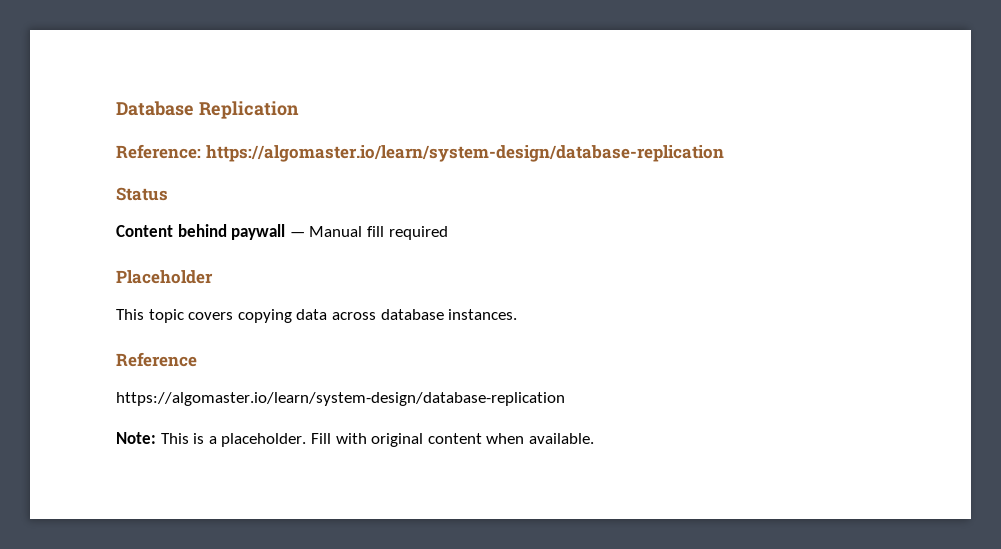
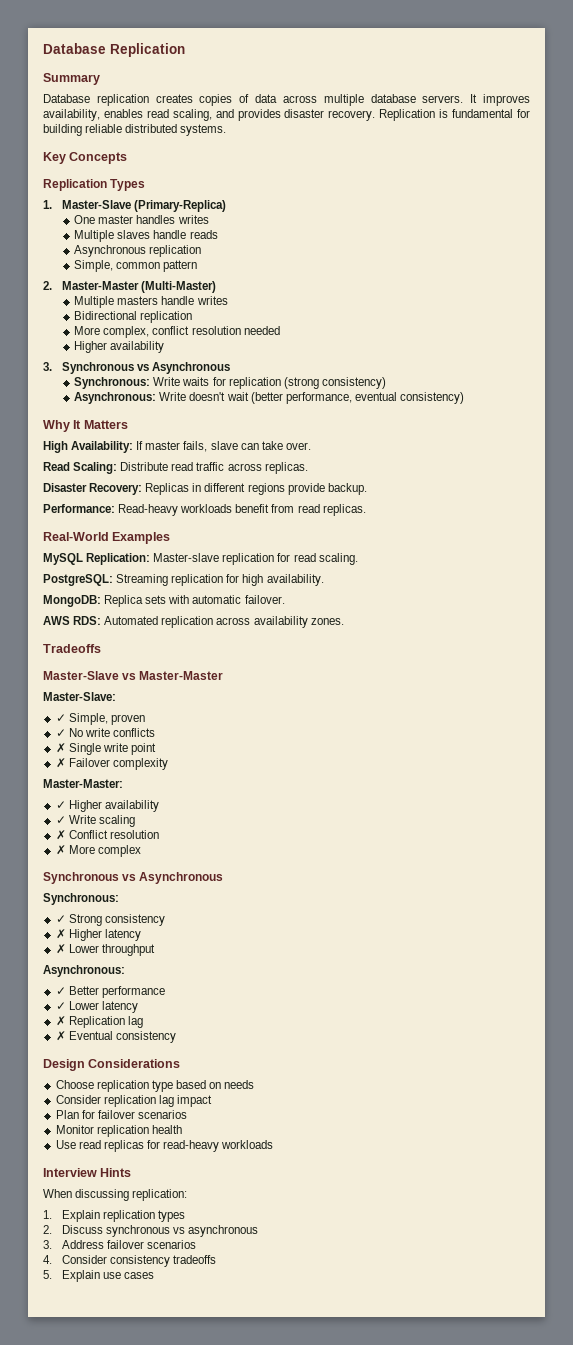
[116,144,724,162] [116,187,168,201] [116,224,448,240] [116,270,213,284] [116,309,518,323] [116,352,197,367] [116,392,565,406] [116,432,594,447] Reference: https://algomaster.io/learn/system-design/database-replication // Status // Content behind paywall — Manual fill required // Placeholder // This topic covers copying data across database instances. // Reference // https://algomaster.io/learn/system-design/database-replication // Note: This is a placeholder. Fill with original content when available. -> [43,73,100,85] [43,94,530,106] [43,109,531,121] [43,124,227,136] [43,152,128,164] [43,179,146,191] [43,200,226,212] [74,215,209,224] [74,230,218,242] [74,245,202,257] [74,260,198,272] [43,281,216,293] [74,296,228,308] [74,311,193,323] [74,326,280,338] [74,341,165,353] [43,362,230,374] [74,377,386,389] [74,392,464,404] [43,420,128,432] [43,441,311,453] [43,462,308,474] [43,483,367,495] [43,504,366,516] [43,532,171,544] [43,553,358,565] [43,574,324,586] [43,595,285,607] [43,616,344,628] [43,644,101,653] [43,671,224,680] [43,692,116,701] [55,713,145,725] [55,728,155,737] [55,743,156,755] [55,758,168,770] [43,779,123,788] [55,800,159,812] [55,815,135,827] [55,830,159,840] [55,845,141,857] [43,872,224,884] [43,893,119,905] [55,914,165,926] [55,929,141,941] [55,944,155,956] [43,965,125,977] [55,986,165,998] [55,1001,138,1013] [55,1016,143,1028] [55,1031,176,1043] [43,1059,181,1071] [55,1080,255,1092] [55,1095,212,1107] [55,1110,187,1119] [55,1125,182,1137] [55,1140,274,1152] [43,1168,132,1177] [43,1189,188,1201] [43,1210,185,1222] [43,1225,258,1237] [43,1240,196,1249] [43,1255,216,1267] [43,1270,154,1282] Summary // Database replication creates copies of data across multiple database servers. It improves availability, enables read scaling, and provides disaster recovery. Replication is fundamental for building reliable distributed systems. // Key Concepts // Replication Types // 1. Master-Slave (Primary-Replica) // One master handles writes // Multiple slaves handle reads // Asynchronous replication // Simple, common pattern // 2. Master-Master (Multi-Master) // Multiple masters handle writes // Bidirectional replication // More complex, conflict resolution needed // Higher availability // 3. Synchronous vs Asynchronous // Synchronous: Write waits for replication (strong consistency) // Asynchronous: Write doesn't wait (better performance, eventual consistency) // Why It Matters // High Availability: If master fails, slave can take over. // Read Scaling: Distribute read traffic across replicas. // Disaster Recovery: Replicas in different regions provide backup. // Performance: Read-heavy workloads benefit from read replicas. // Real-World Examples // MySQL Replication: Master-slave replication for read scaling. // PostgreSQL: Streaming replication for high availability. // MongoDB: Replica sets with automatic failover. // AWS RDS: Automated replication across availability zones. // Tradeoffs // Master-Slave vs Master-Master // Master-Slave: // ✓ Simple, proven // ✓ No write conflicts // ✗ Single write point // ✗ Failover complexity // Master-Master: // ✓ Higher availability // ✓ Write scaling // ✗ Conflict resolution // ✗ More complex // Synchronous vs Asynchronous // Synchronous: // ✓ Strong consistency // ✗ Higher latency // ✗ Lower throughput // Asynchronous: // ✓ Better performance // ✓ Lower latency // ✗ Replication lag // ✗ Eventual consistency // Design Considerations // Choose replication type based on needs // Consider replication lag impact // Plan for failover scenarios // Monitor replication health // Use read replicas for read-heavy workloads // Interview Hints // When discussing replication: // 1. Explain replication types // 2. Discuss synchronous vs asynchronous // 3. Address failover scenarios // 4. Consider consistency tradeoffs // 5. Explain use cases

